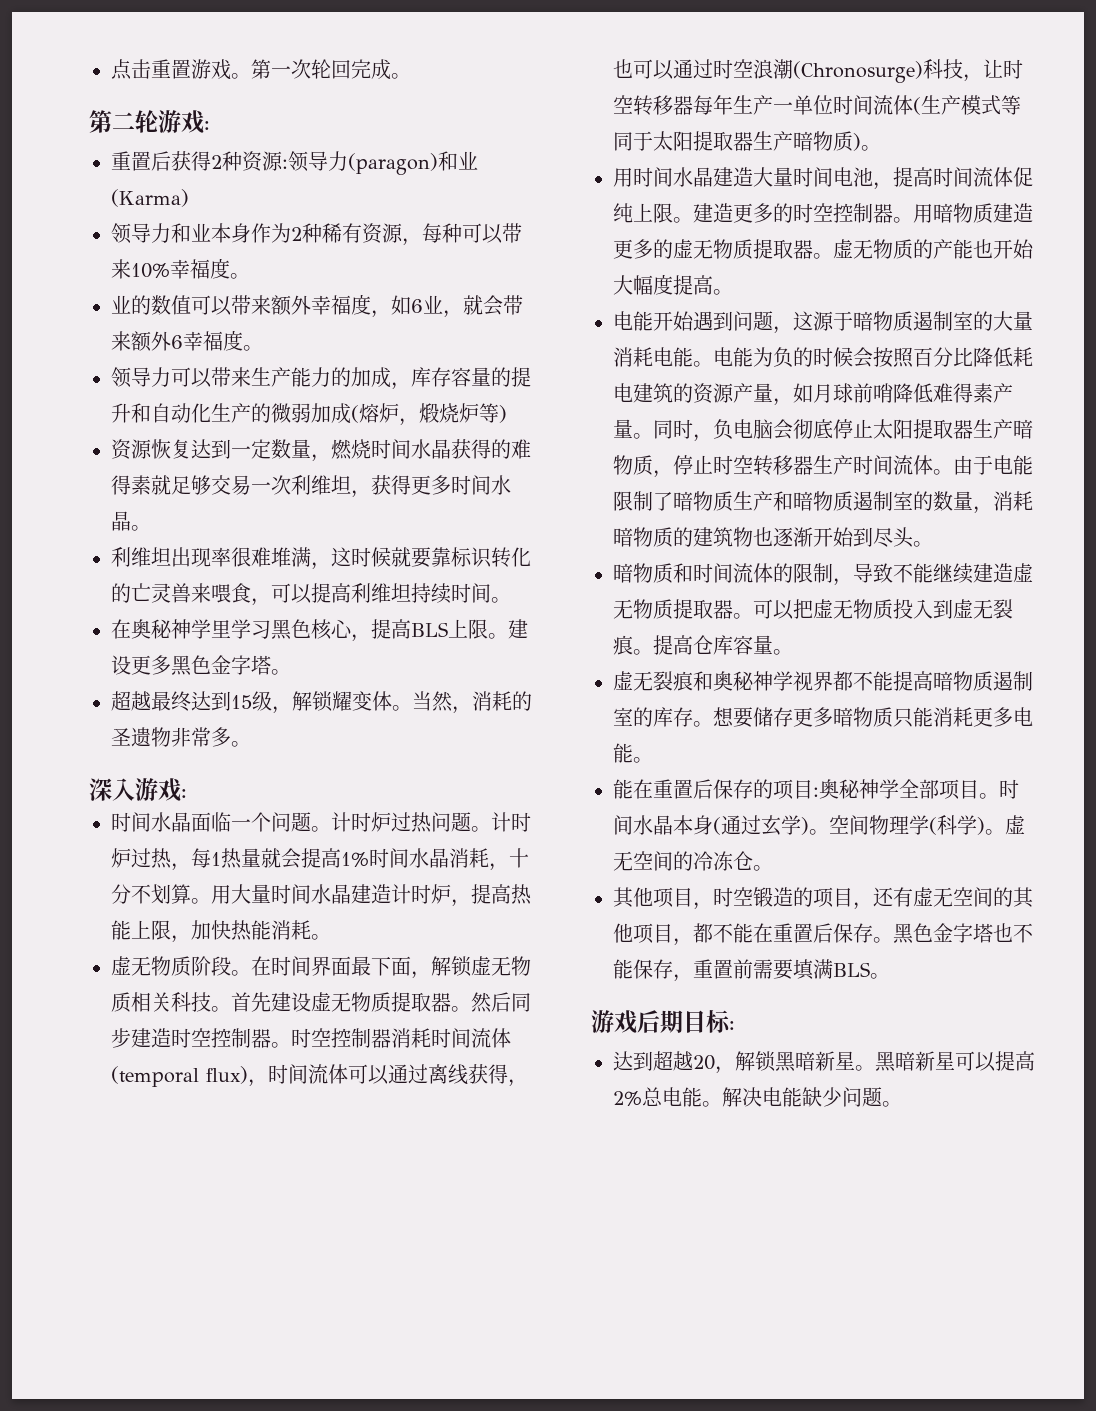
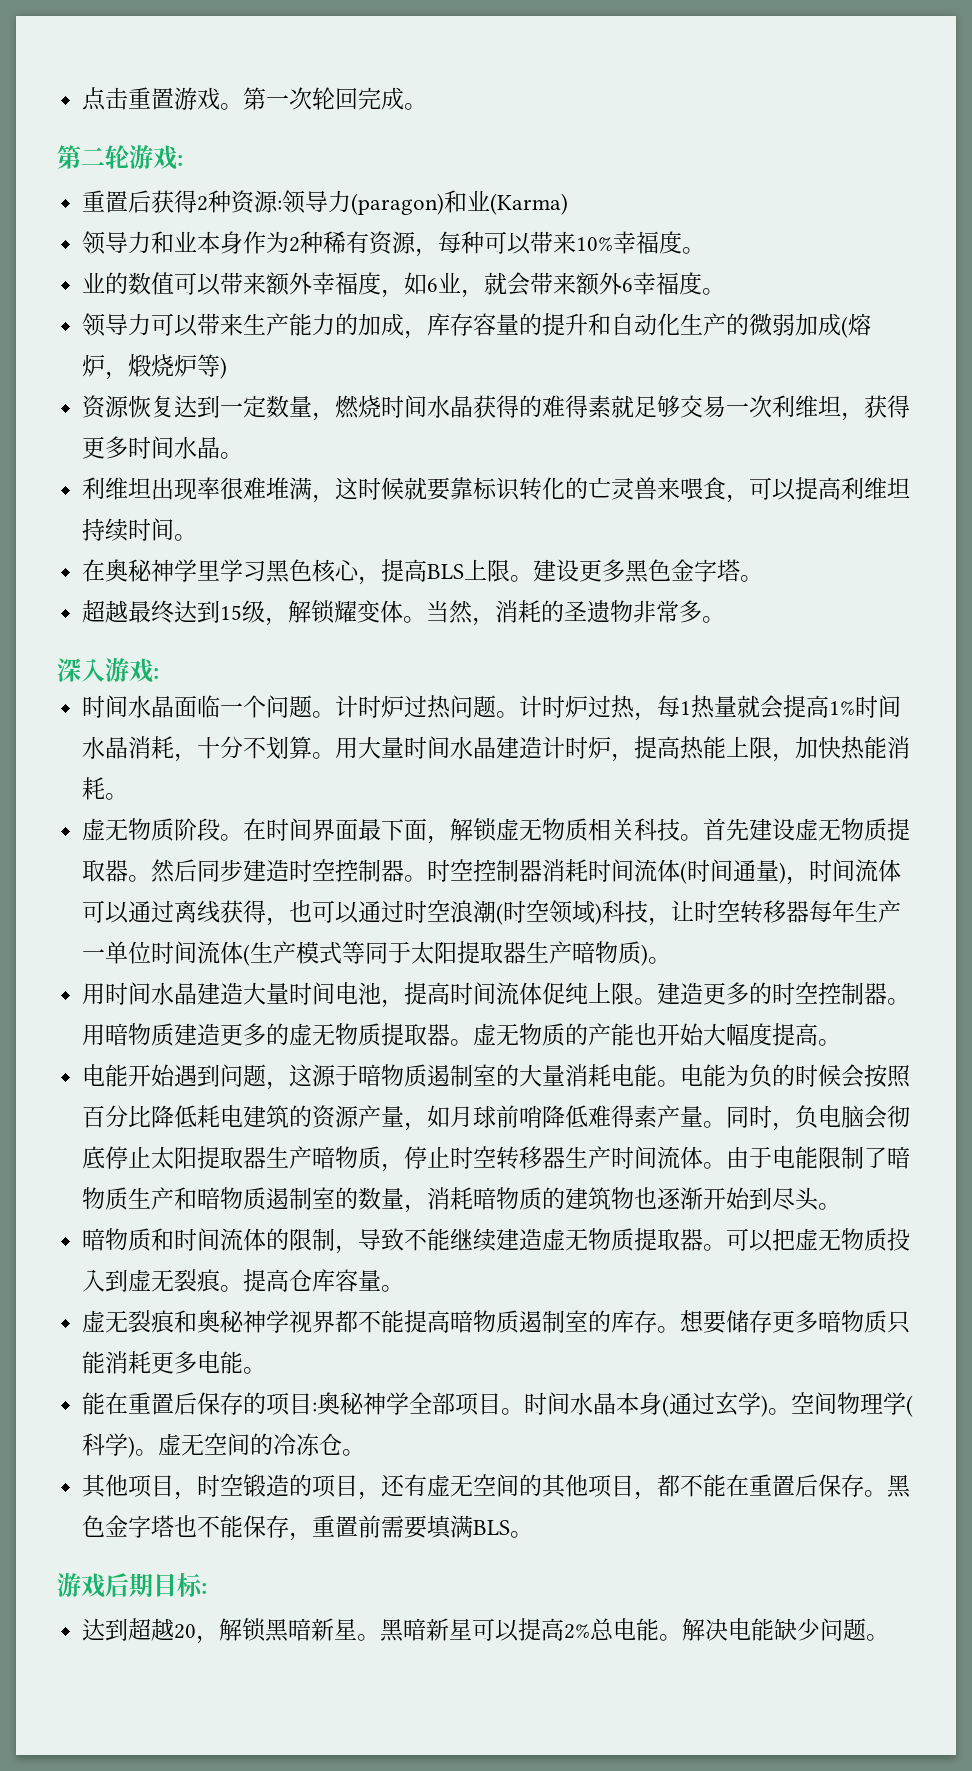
[111,1066,248,1087] (temporal flux) -> [680,859,787,884] (时间通量)
[793,61,923,83] (Chronosurge) -> [496,900,603,925] (时空领域)

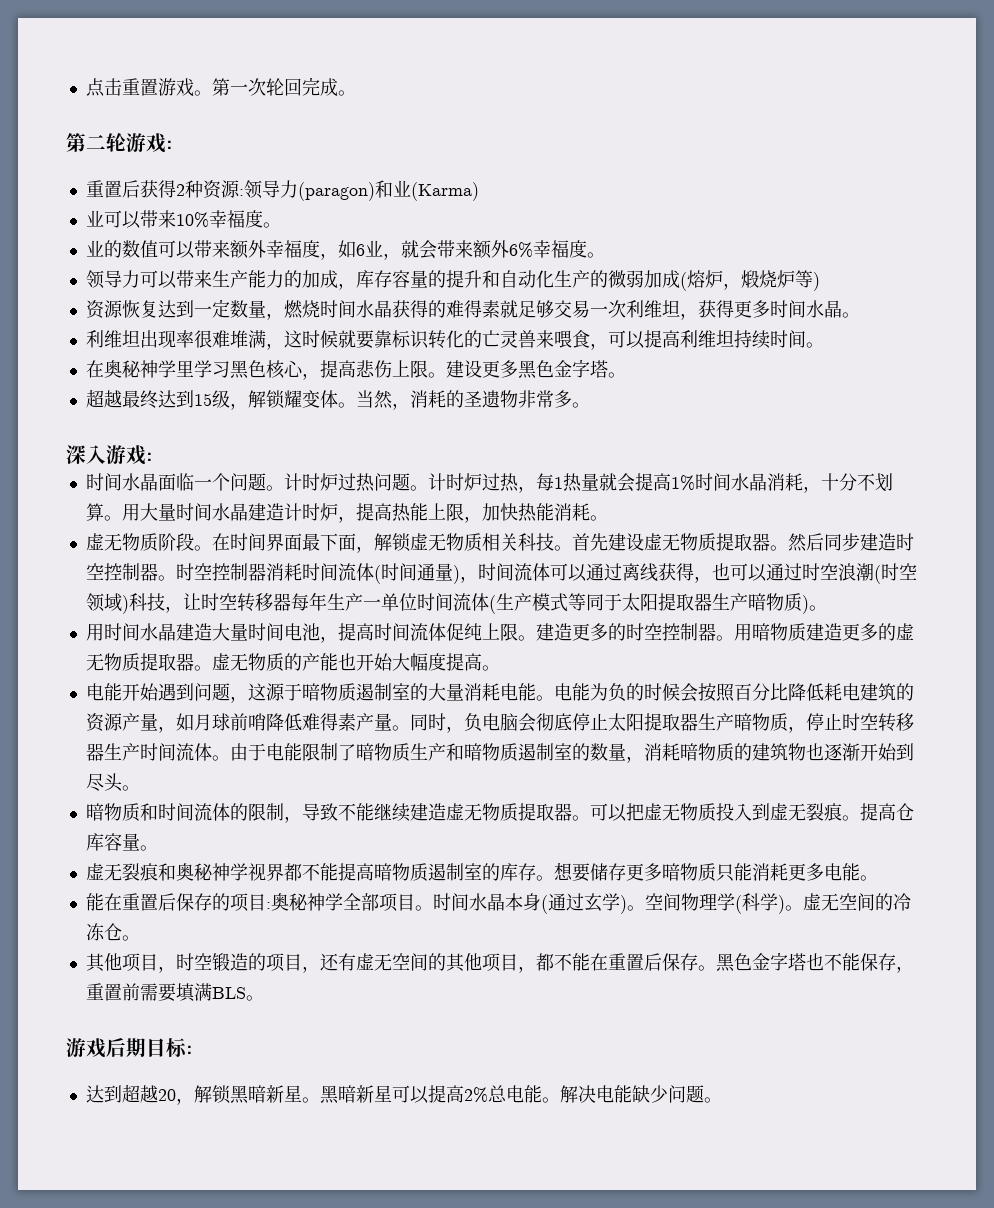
[82,231,485,257] 领导力和业本身作为2种稀有资源，每种 -> [85,210,104,227] 业
[622,278,634,292] 6 -> [508,242,533,258] 6%
[427,564,465,579] BLS -> [355,360,392,378] 悲伤

